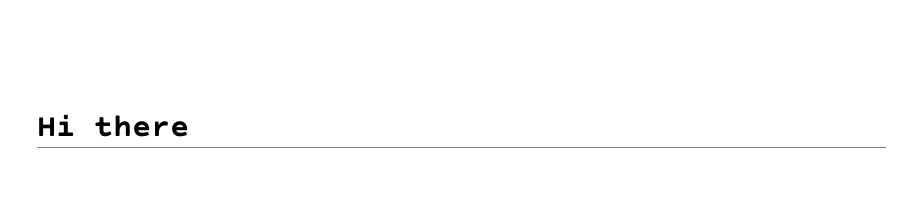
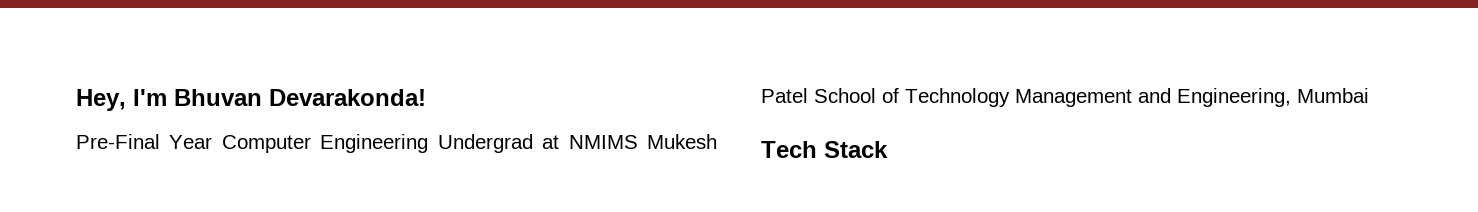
[37,114,189,137] Hi there -> [76,89,426,111] [76,134,718,153] [761,88,1369,107] [761,141,888,158] Hey, I'm Bhuvan Devarakonda! // Pre-Final Year Computer Engineering Undergrad at NMIMS Mukesh Patel School of Technology Management and Engineering, Mumbai // Tech Stack

